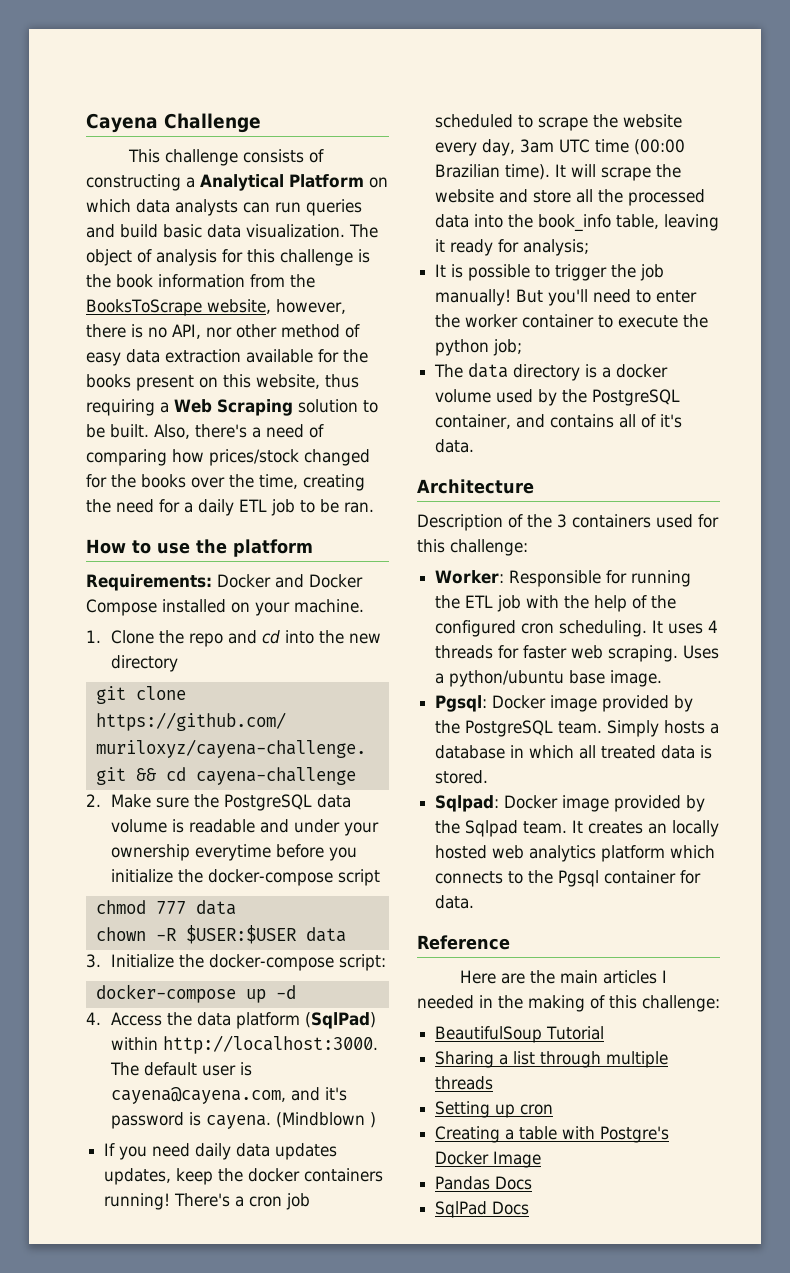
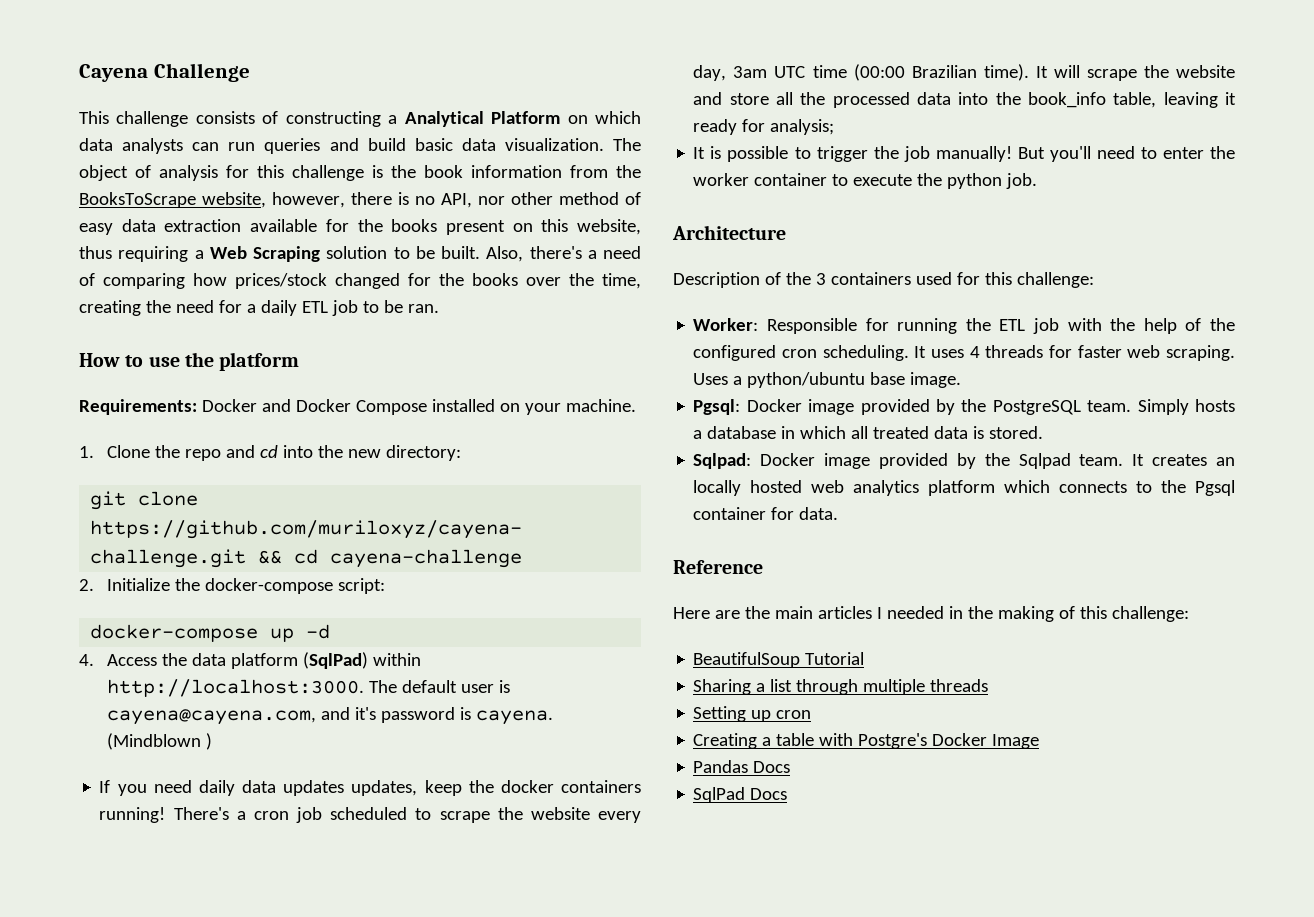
[111,655,179,672] directory -> [385,445,461,461] directory:
[111,794,352,811] [111,819,380,836] [111,844,358,861] [111,869,381,886] [95,900,236,915] [95,925,346,944] [86,954,101,968] Make sure the PostgreSQL data volume is readable and under your ownership everytime before you initialize the docker-compose script // chmod 777 data // chown -R $USER:$USER data // 3. -> (94, 585) none
[493,339,523,356] [434,363,669,381] [435,389,681,406] [435,414,683,429] [435,439,475,453] job; // The data directory is a docker volume used by the PostgreSQL container, and contains all of it's data. -> [1006,173,1038,189] job.

